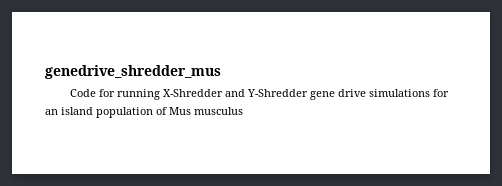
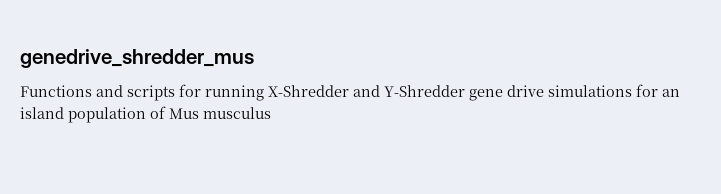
[70,89,97,97] Code -> [20,85,175,101] Functions and scripts

